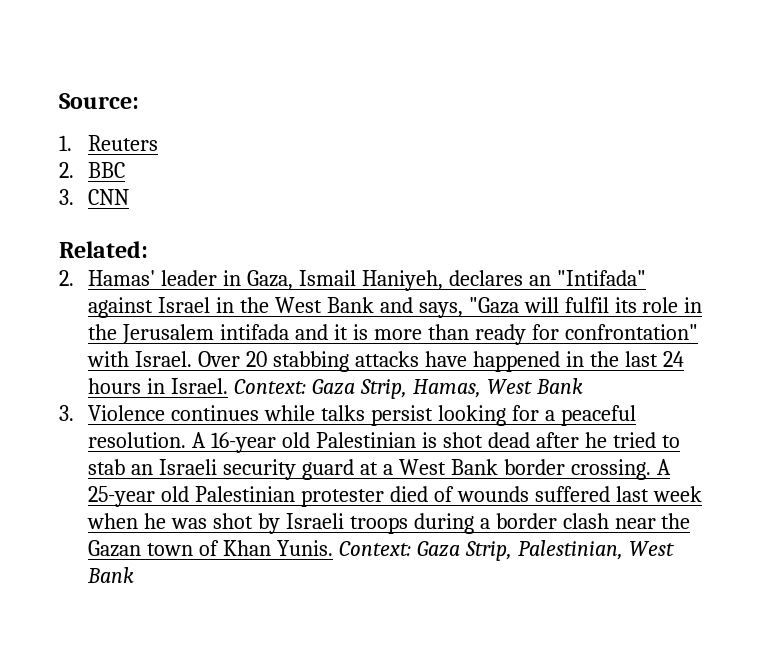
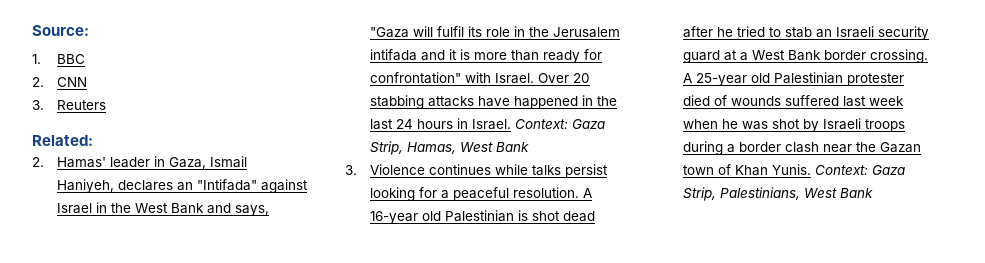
[88,135,159,151] [59,162,74,178] Reuters // 2. -> (41, 59) none
[59,189,74,205] 3. -> [32,77,44,87] 2.
(130, 197) none -> [32,100,107,110] // 3. Reuters
[517,540,623,560] Palestinian, -> [720,187,801,200] Palestinians,

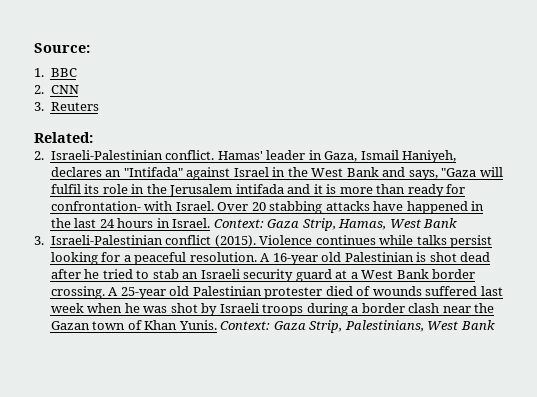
(44, 162) none -> [50,150,215,160] Israeli-Palestinian conflict.
[370,72,462,84] confrontation" -> [50,201,141,211] confrontation-
(357, 170) none -> [50,235,256,247] Israeli-Palestinian conflict (2015).

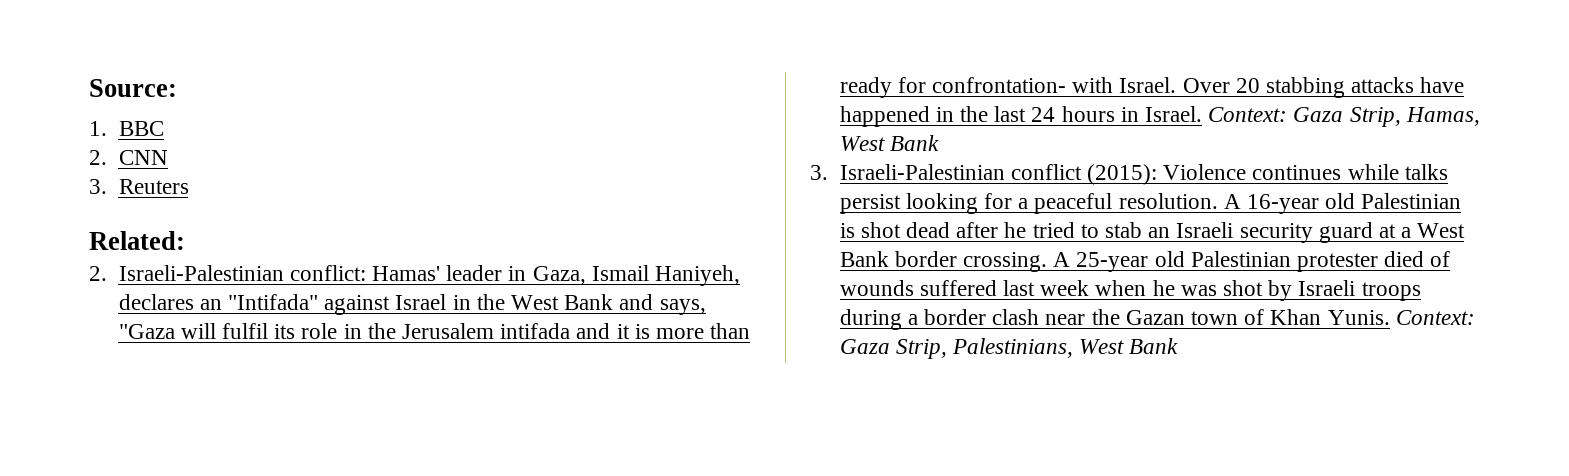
[165,150,215,160] conflict. -> [289,265,366,281] conflict:
[214,235,256,247] (2015). -> [1086,164,1157,185] (2015):

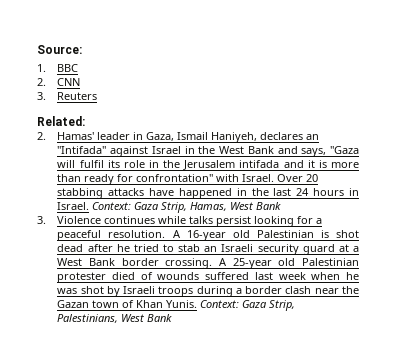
[118,265,366,281] Israeli-Palestinian conflict: -> (46, 136) none
[931,77,1066,93] confrontation- -> [136,174,214,182] confrontation"
[839,164,1157,185] Israeli-Palestinian conflict (2015): -> (46, 220) none

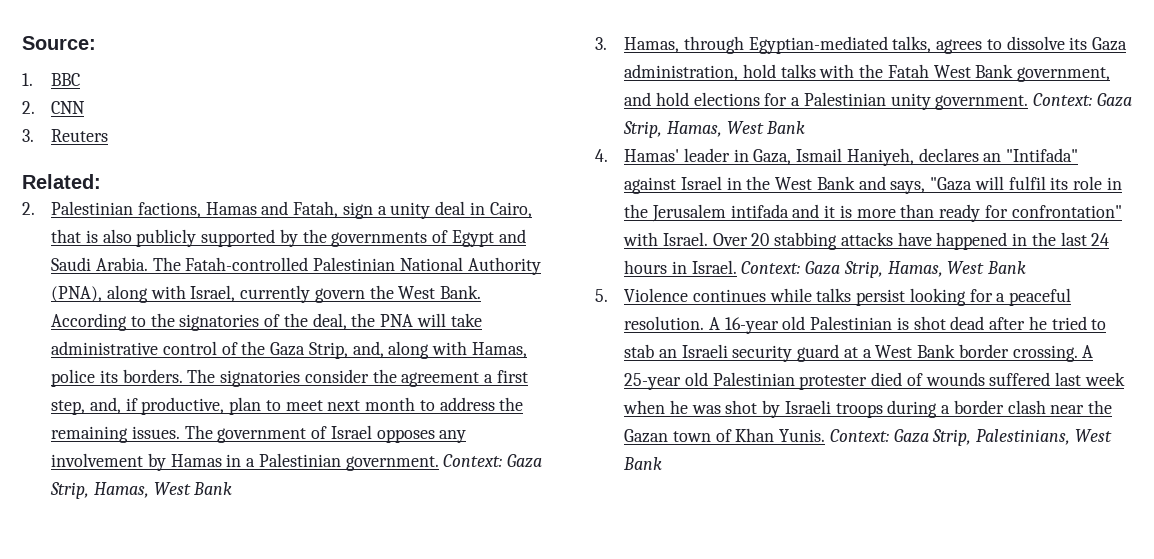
(46, 136) none -> [51,201,532,219] [51,229,526,247] [51,257,541,275] [51,285,482,303] [51,313,482,331] [51,341,527,359] [51,369,528,387] [51,397,524,415] [51,425,467,443] [51,453,543,471] [50,482,233,499] [595,36,1128,54] [624,64,1111,82] [624,92,1132,110] [623,121,806,138] [595,149,608,162] Palestinian factions, Hamas and Fatah, sign a unity deal in Cairo, that is also publicly supported by the governments of Egypt and Saudi Arabia. The Fatah-controlled Palestinian National Authority (PNA), along with Israel, currently govern the West Bank. According to the signatories of the deal, the PNA will take administrative control of the Gaza Strip, and, along with Hamas, police its borders. The signatories consider the agreement a first step, and, if productive, plan to meet next month to address the remaining issues. The government of Israel opposes any involvement by Hamas in a Palestinian government. Context: Gaza Strip, Hamas, West Bank // 3. Hamas, through Egyptian-mediated talks, agrees to dissolve its Gaza administration, hold talks with the Fatah West Bank government, and hold elections for a Palestinian unity government. Context: Gaza Strip, Hamas, West Bank // 4.
[37,216,46,224] 3. -> [595,289,608,302] 5.

